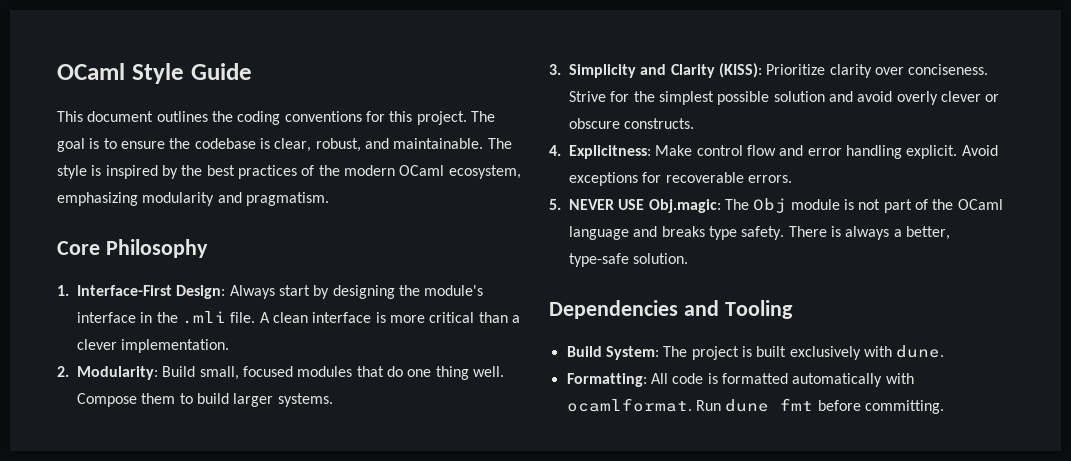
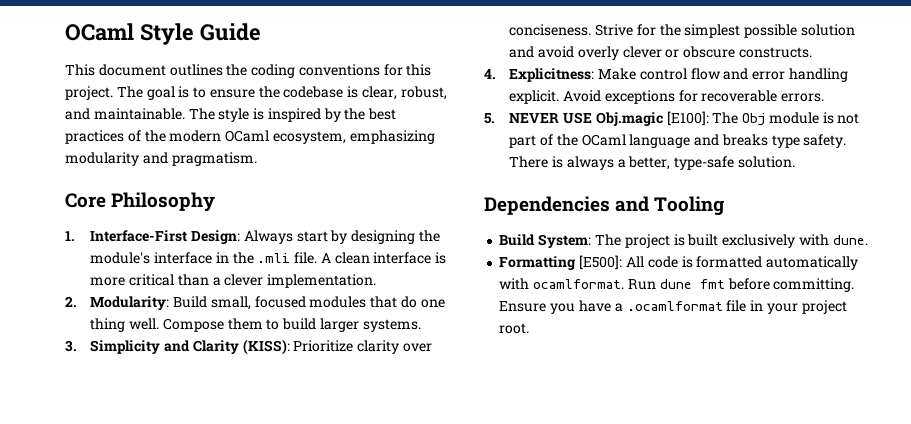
[648,199,721,213] Obj.magic: -> [595,111,709,126] Obj.magic [E100]:
[566,373,647,387] Formatting: -> [499,255,623,270] Formatting [E500]:
(944, 407) none -> [499,300,847,314] [499,323,530,334] Ensure you have a .ocamlformat file in your project root.

